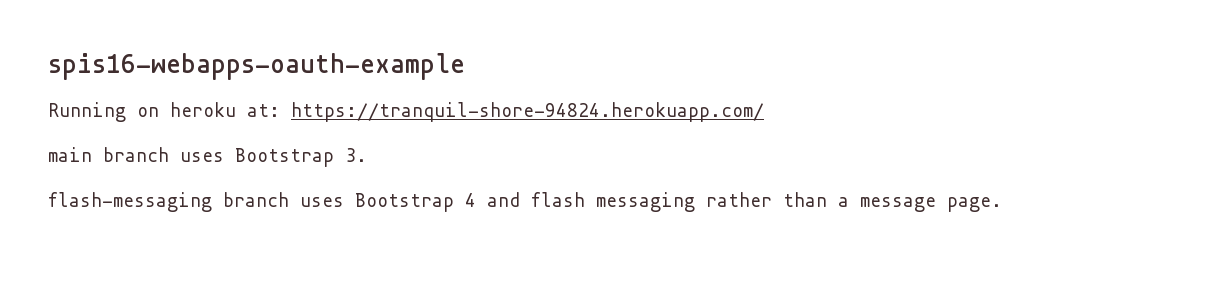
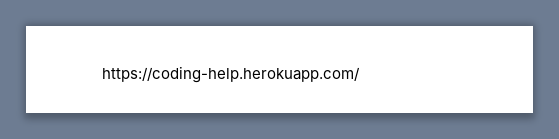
[48,53,465,80] [48,102,764,122] [48,147,367,167] [48,192,1002,212] spis16-webapps-oauth-example // Running on heroku at: https://tranquil-shore-94824.herokuapp.com/ // main branch uses Bootstrap 3. // flash-messaging branch uses Bootstrap 4 and flash messaging rather than a message page. -> [102,66,360,83] https://coding-help.herokuapp.com/

